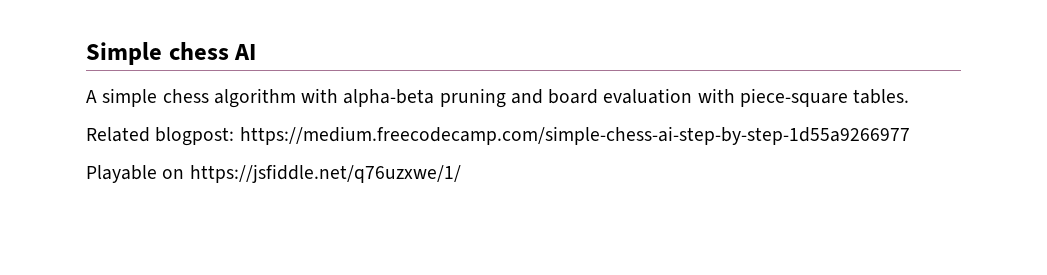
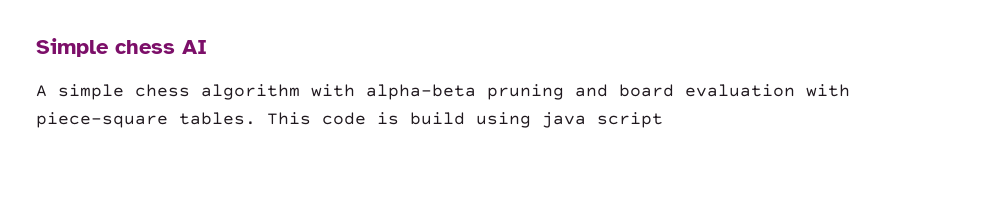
[86,126,910,146] [86,164,461,183] // Related blogpost: https://medium.freecodecamp.com/simple-chess-ai-step-by-step-1d55a9266977 // Playable on https://jsfiddle.net/q76uzxwe/1/ -> [267,112,663,128] This code is build using java script

